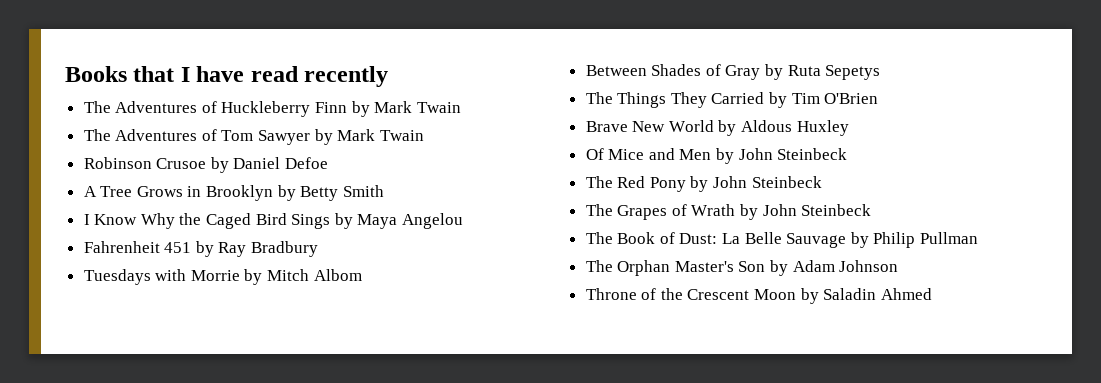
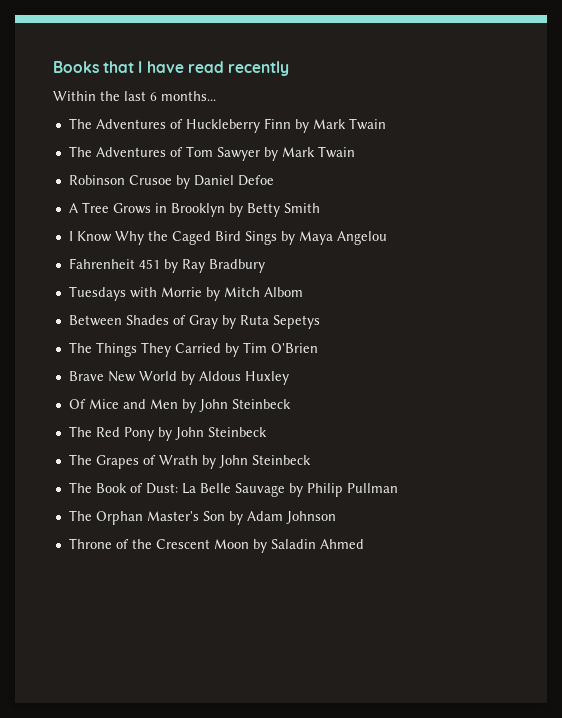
(389, 76) none -> [53,91,216,101] // Within the last 6 months...

